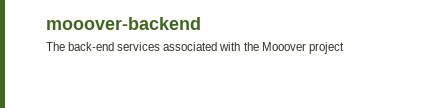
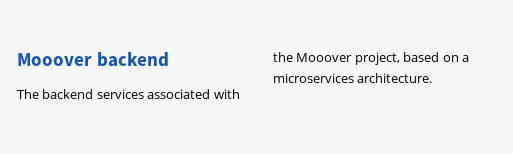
[46,17,201,30] mooover-backend -> [17,52,170,67] Mooover backend
[68,42,115,51] back-end -> [42,89,94,99] backend
[308,42,344,54] project -> [354,52,469,65] [273,73,433,83] project, based on a microservices architecture.

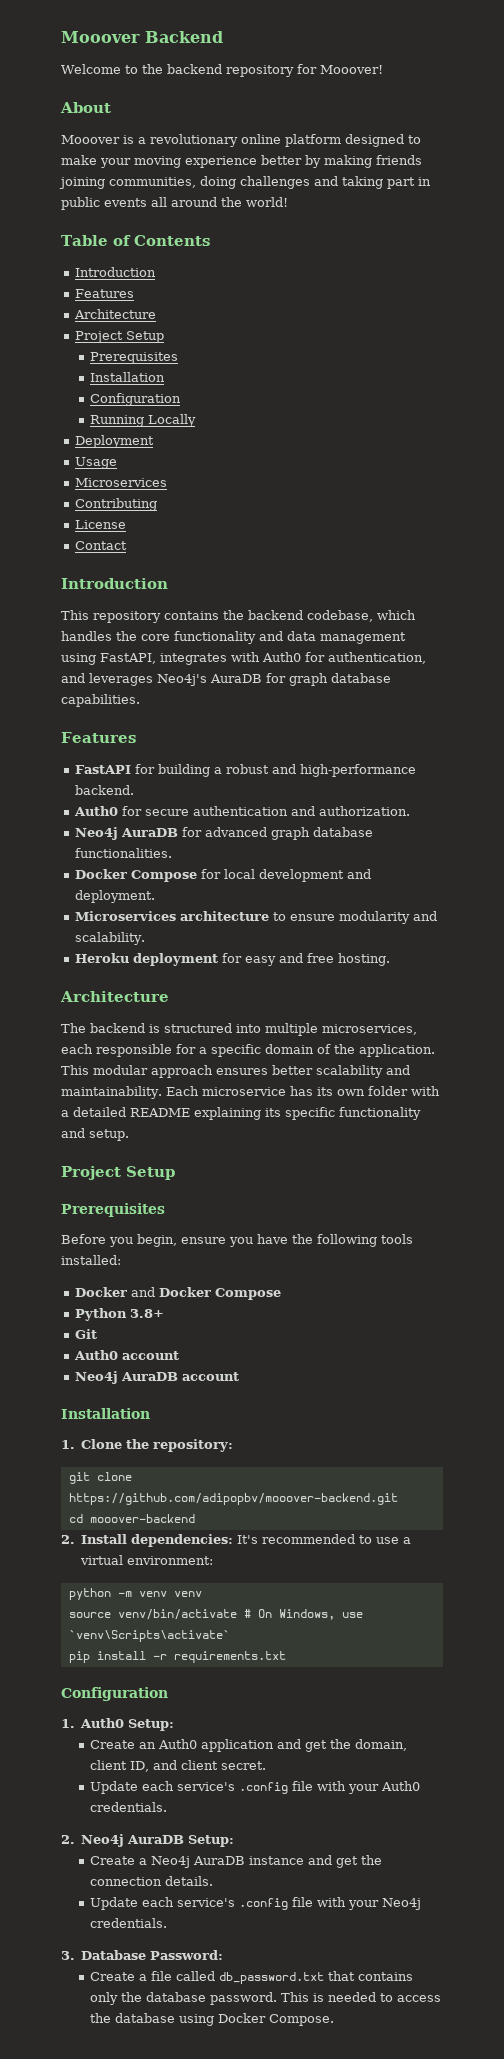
[17,52,170,67] [17,89,240,99] [273,52,469,65] [273,73,433,83] Mooover backend // The backend services associated with the Mooover project, based on a microservices architecture. -> [61,31,223,43] [61,64,383,77] [60,102,111,113] [61,134,421,147] [61,155,422,168] [59,176,431,189] [61,197,288,210] [61,235,210,246] [74,267,156,277] [74,289,134,298] [73,309,156,319] [74,331,164,343] [89,352,178,364] [89,372,165,382] [89,393,181,406] [89,414,196,427] [74,435,154,448] [74,457,117,469] [74,478,167,487] [74,498,157,511] [74,520,126,529] [74,541,127,550] [61,578,168,589] [61,610,416,623] [61,631,406,644] [61,652,426,665] [61,673,391,686] [61,694,140,707] [61,732,136,743] [74,764,416,777] [74,785,134,795] [73,806,410,816] [74,827,373,840] [74,848,172,858] [74,869,371,882] [74,890,155,903] [74,911,437,924] [74,932,145,945] [74,953,390,966] [60,991,169,1002] [61,1023,417,1036] [61,1044,435,1057] [61,1065,410,1078] [61,1086,440,1099] [61,1107,421,1120] [61,1128,129,1141] [61,1166,175,1180] [61,1203,165,1217] [61,1234,413,1247] [61,1255,121,1265] [74,1287,281,1300] [74,1308,164,1321] [74,1329,97,1339] [73,1350,179,1360] [74,1371,239,1384] [61,1408,150,1419] [61,1439,234,1452] [68,1472,132,1484] [68,1493,398,1505] [68,1514,195,1523] [61,1534,412,1547] [80,1555,214,1565] [68,1588,202,1600] [68,1609,363,1620] [68,1630,230,1642] [68,1651,286,1663] [61,1687,168,1701] [61,1718,175,1731] [89,1739,407,1752] [89,1760,266,1772] [89,1781,420,1794] [89,1802,167,1812] [61,1834,235,1847] [89,1855,382,1868] [89,1876,213,1886] [89,1897,421,1910] [89,1918,167,1928] [61,1950,224,1960] [89,1971,413,1984] [89,1992,441,2005] [89,2013,334,2026] Mooover Backend // Welcome to the backend repository for Mooover! // About // Mooover is a revolutionary online platform designed to make your moving experience better by making friends joining communities, doing challenges and taking part in public events all around the world! // Table of Contents // Introduction // Features // Architecture // Project Setup // Prerequisites // Installation // Configuration // Running Locally // Deployment // Usage // Microservices // Contributing // License // Contact // Introduction // This repository contains the backend codebase, which handles the core functionality and data management using FastAPI, integrates with Auth0 for authentication, and leverages Neo4j's AuraDB for graph database capabilities. // Features // FastAPI for building a robust and high-performance backend. // Auth0 for secure authentication and authorization. // Neo4j AuraDB for advanced graph database functionalities. // Docker Compose for local development and deployment. // Microservices architecture to ensure modularity and scalability. // Heroku deployment for easy and free hosting. // Architecture // The backend is structured into multiple microservices, each responsible for a specific domain of the application. This modular approach ensures better scalability and maintainability. Each microservice has its own folder with a detailed README explaining its specific functionality and setup. // Project Setup // Prerequisites // Before you begin, ensure you have the following tools installed: // Docker and Docker Compose // Python 3.8+ // Git // Auth0 account // Neo4j AuraDB account // Installation // 1. Clone the repository: // git clone https://github.com/adipopbv/mooover-backend.git // cd mooover-backend // 2. Install dependencies: It's recommended to use a virtual environment: // python -m venv venv // source venv/bin/activate # On Windows, use `venv\Scripts\activate` // pip install -r requirements.txt // Configuration // 1. Auth0 Setup: // Create an Auth0 application and get the domain, client ID, and client secret. // Update each service's .config file with your Auth0 credentials. // 2. Neo4j AuraDB Setup: // Create a Neo4j AuraDB instance and get the connection details. // Update each service's .config file with your Neo4j credentials. // 3. Database Password: // Create a file called db_password.txt that contains only the database password. This is needed to access the database using Docker Compose.

